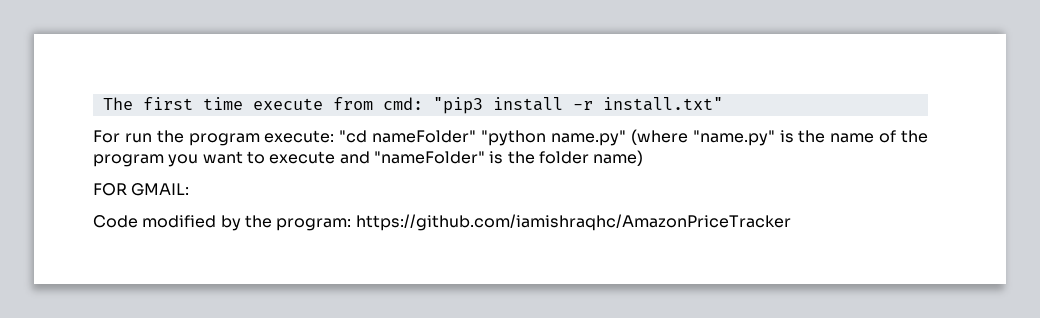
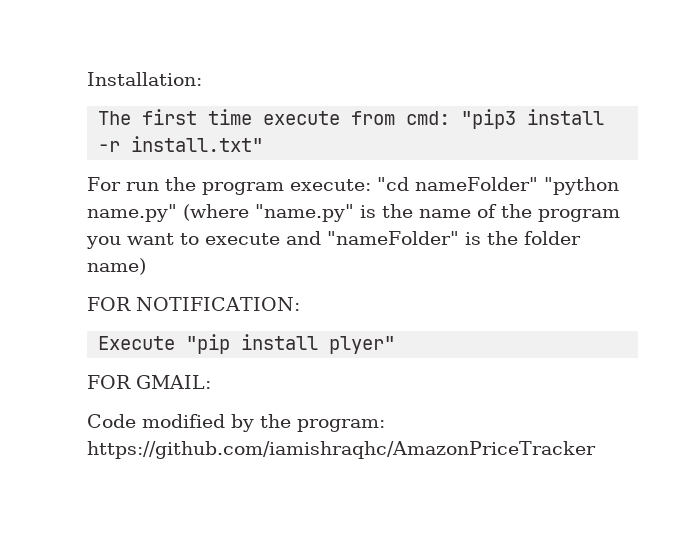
(102, 103) none -> [87,72,202,86] Installation: //
(644, 158) none -> [87,297,300,311] [98,334,396,354] // FOR NOTIFICATION: // Execute "pip install plyer"

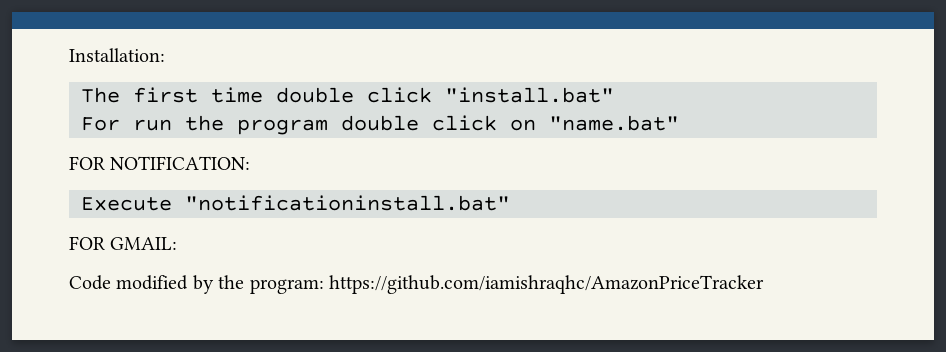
[263,109,605,129] [98,136,264,152] [87,177,619,195] [87,204,620,222] [86,231,581,249] [87,258,146,275] execute from cmd: "pip3 install -r install.txt" // For run the program execute: "cd nameFolder" "python name.py" (where "name.py" is the name of the program you want to execute and "nameFolder" is the folder name) -> [276,87,614,103] [81,115,679,135] double click "install.bat" // For run the program double click on "name.bat"
[186,334,396,354] "pip install plyer" -> [185,195,510,211] "notificationinstall.bat"

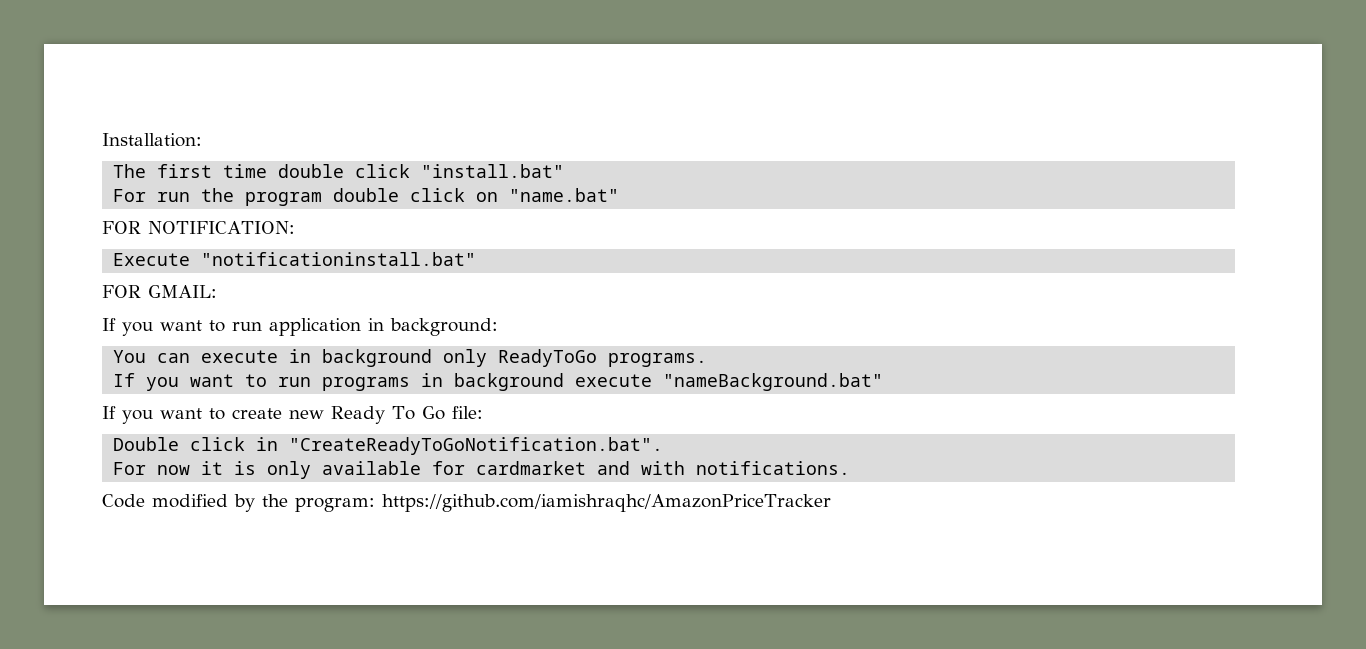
(178, 243) none -> [102,318,498,336] [113,349,708,367] [113,373,884,391] [102,406,483,424] [113,437,664,455] [113,461,851,479] // If you want to run application in background: // You can execute in background only ReadyToGo programs. // If you want to run programs in background execute "nameBackground.bat" // If you want to create new Ready To Go file: // Double click in "CreateReadyToGoNotification.bat". // For now it is only available for cardmarket and with notifications.

